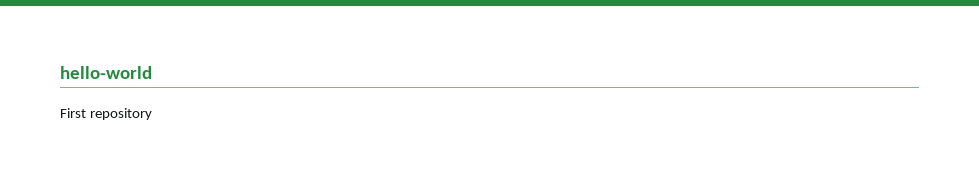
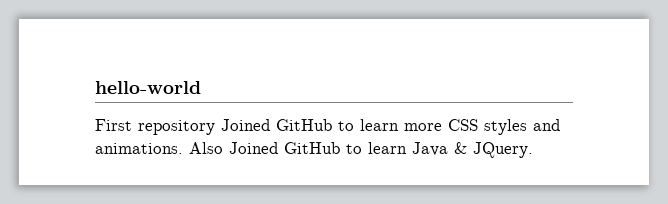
(152, 114) none -> [221,119,560,135] [95,142,533,158] Joined GitHub to learn more CSS styles and animations. Also Joined GitHub to learn Java & JQuery.

